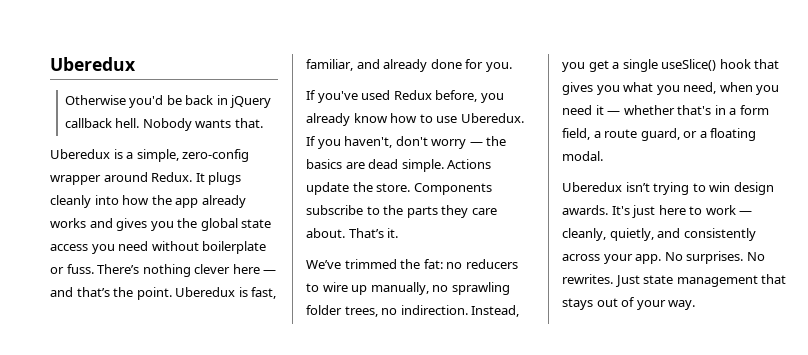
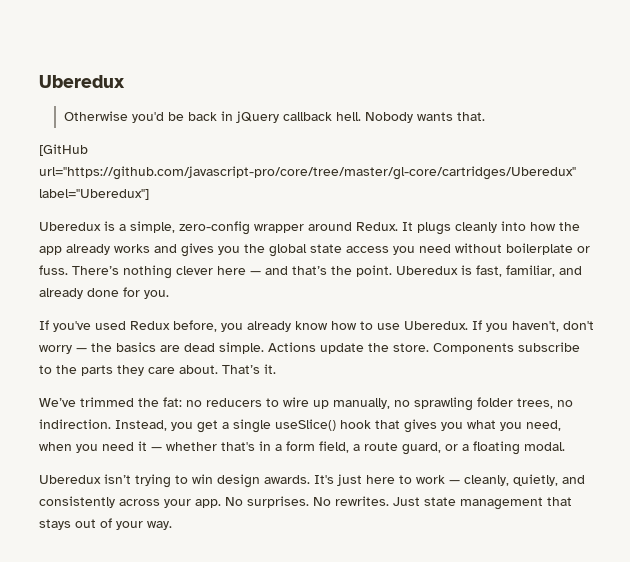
(263, 123) none -> [39,144,88,156] [39,166,576,180] [39,189,149,200] // [GitHub url="https://github.com/javascript-pro/core/tree/master/gl-core/cartridges/Uberedux" label="Uberedux"]

